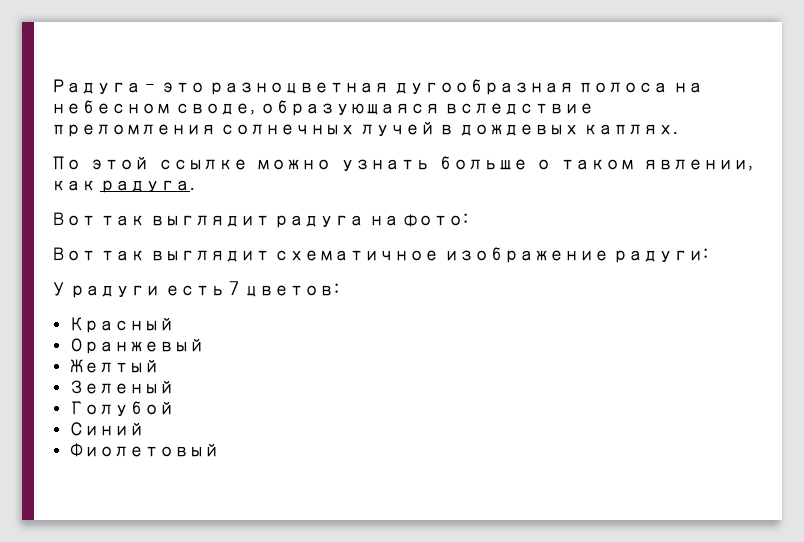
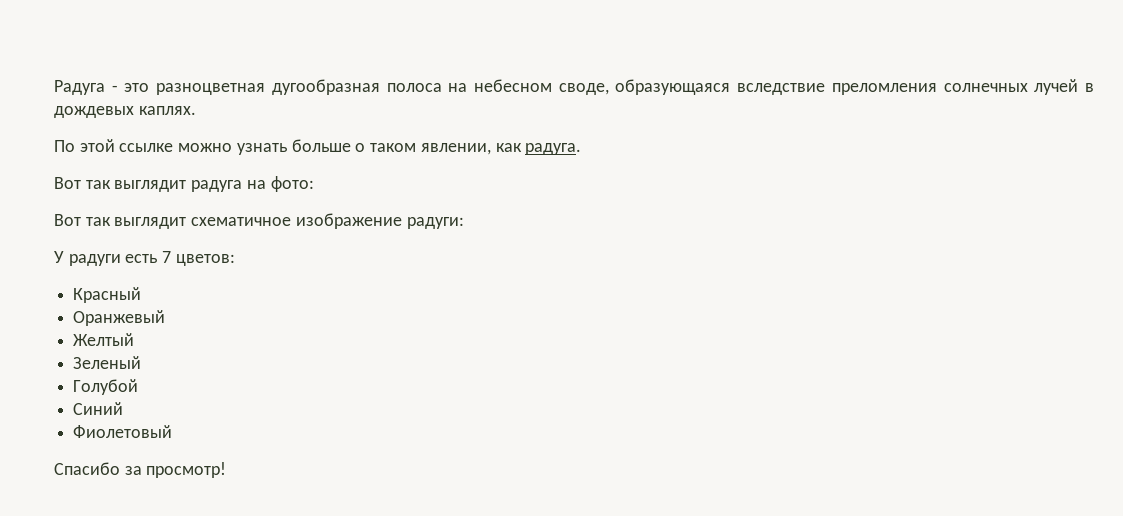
(220, 450) none -> [54,462,227,478] // Спасибо за просмотр!

